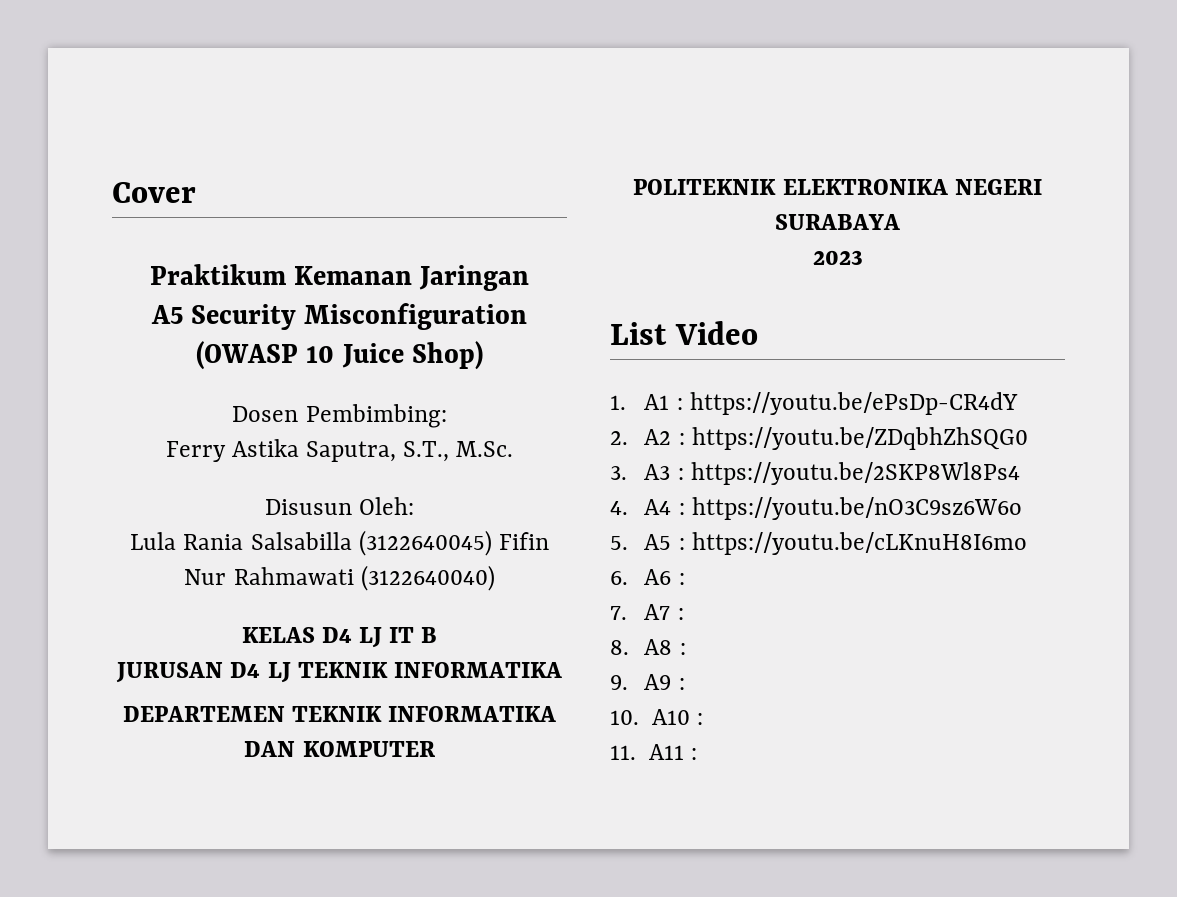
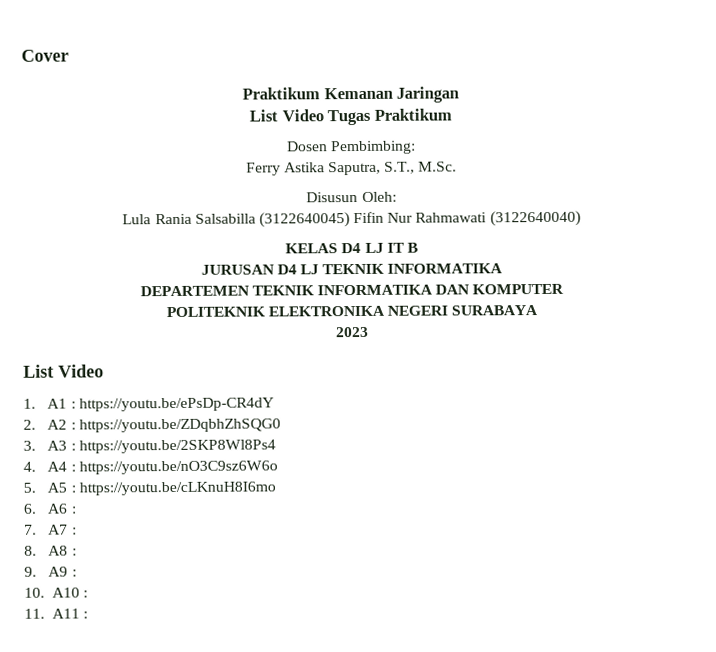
[150,303,528,330] [196,341,483,370] A5 Security Misconfiguration (OWASP 10 Juice Shop) -> [249,108,452,126] List Video Tugas Praktikum

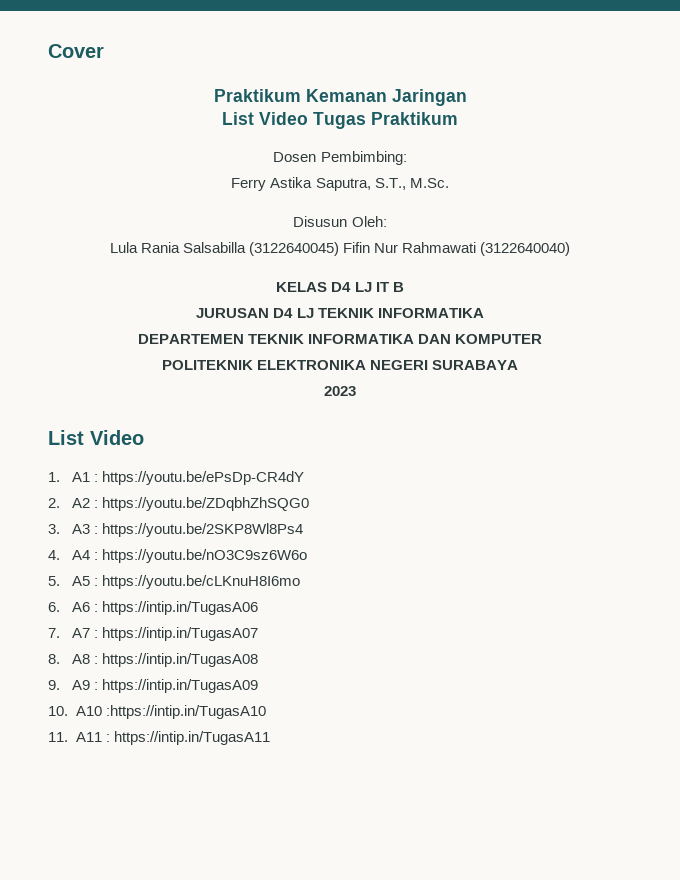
(77, 510) none -> [101,601,258,615] https://intip.in/TugasA06
(77, 531) none -> [101,627,258,641] https://intip.in/TugasA07
(77, 552) none -> [101,653,258,667] https://intip.in/TugasA08
(77, 573) none -> [101,679,258,693] https://intip.in/TugasA09
[82,590,88,598] : -> [105,705,266,719] :https://intip.in/TugasA10
(88, 615) none -> [113,731,270,745] https://intip.in/TugasA11

